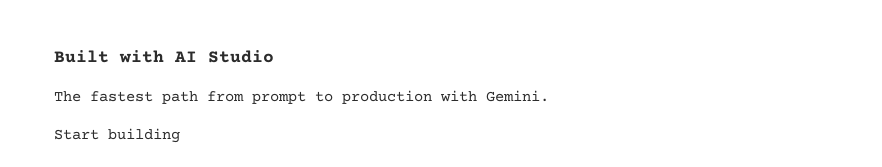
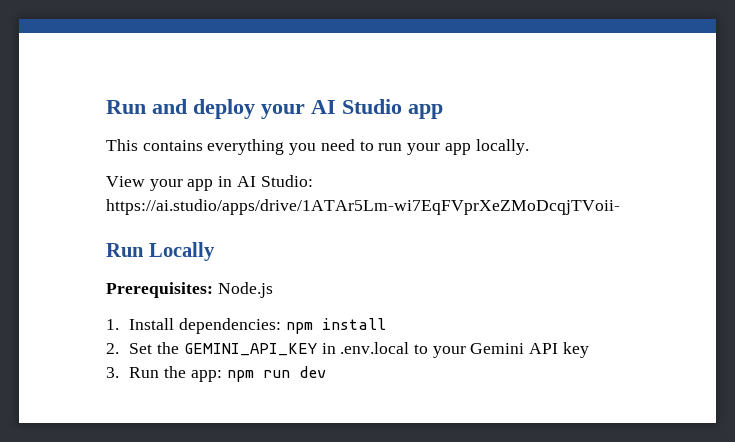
[54,50,274,63] [54,90,549,104] [54,128,180,143] Built with AI Studio // The fastest path from prompt to production with Gemini. // Start building -> [106,99,443,119] [106,139,529,155] [106,175,313,191] [106,199,620,215] [106,242,215,261] [106,282,273,298] [106,318,386,334] [106,342,589,358] [106,366,326,382] Run and deploy your AI Studio app // This contains everything you need to run your app locally. // View your app in AI Studio: https://ai.studio/apps/drive/1ATAr5Lm-wi7EqFVprXeZMoDcqjTVoii- // Run Locally // Prerequisites: Node.js // 1. Install dependencies: npm install // 2. Set the GEMINI_API_KEY in .env.local to your Gemini API key // 3. Run the app: npm run dev

